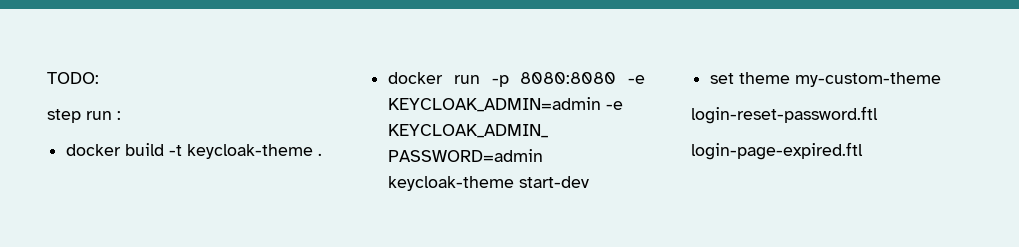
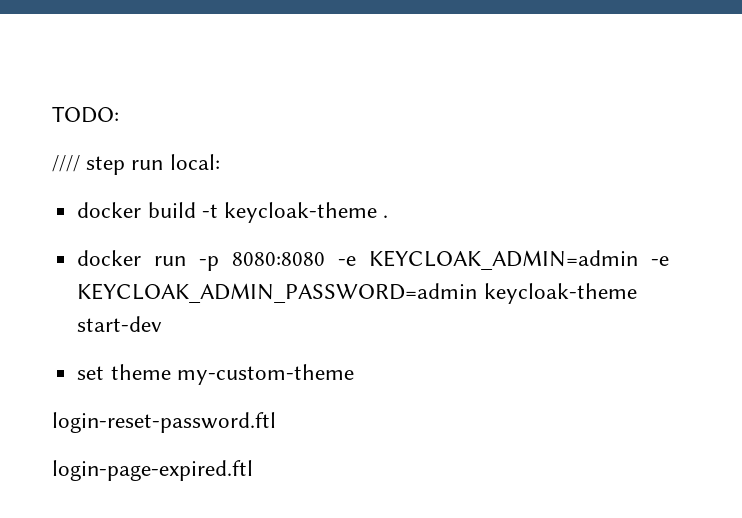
(99, 78) none -> [52,155,80,172] ////
[117,111,121,120] : -> [169,154,220,170] local:

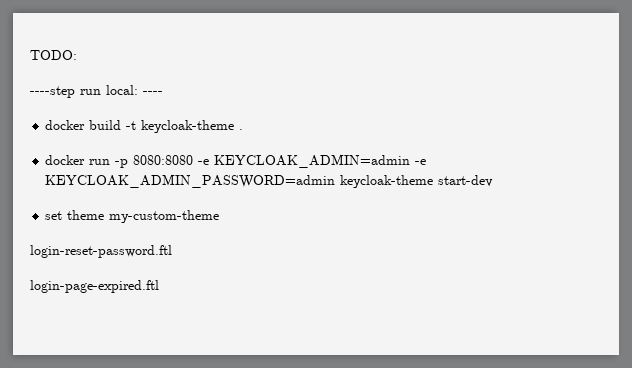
[52,155,126,175] //// step -> [30,86,75,98] ----step
(220, 162) none -> [143,91,163,95] ----

